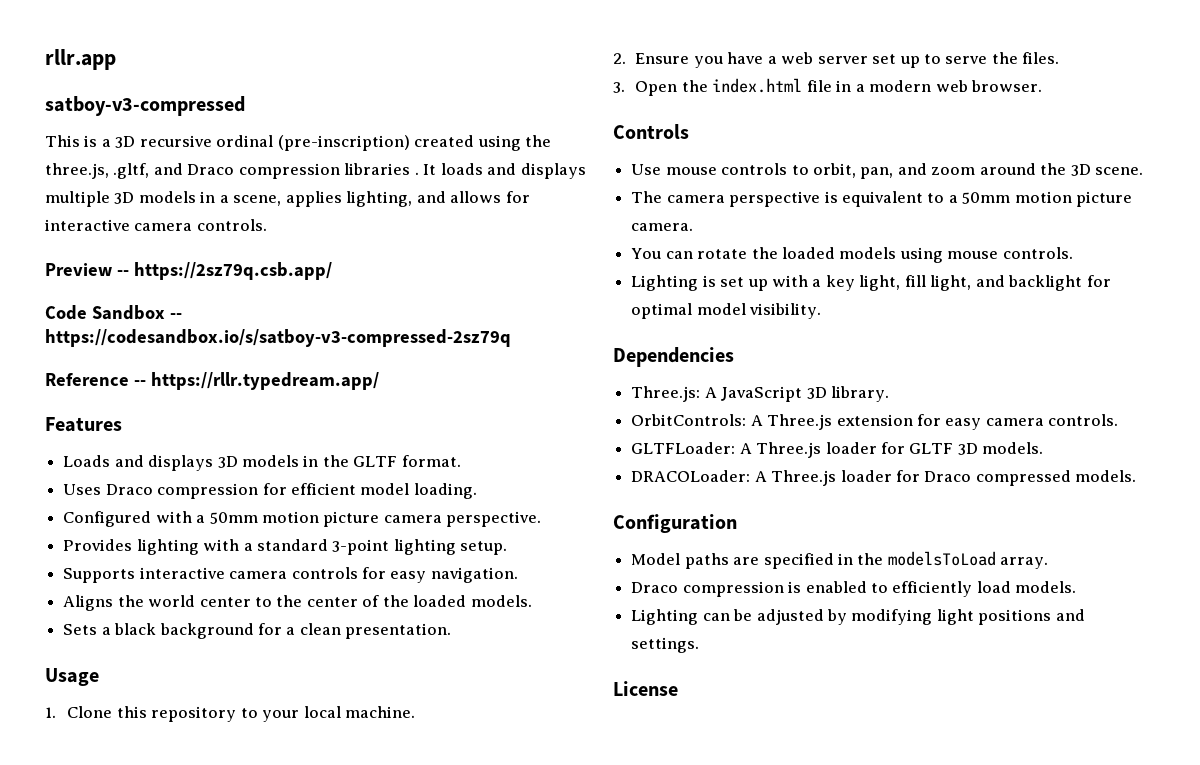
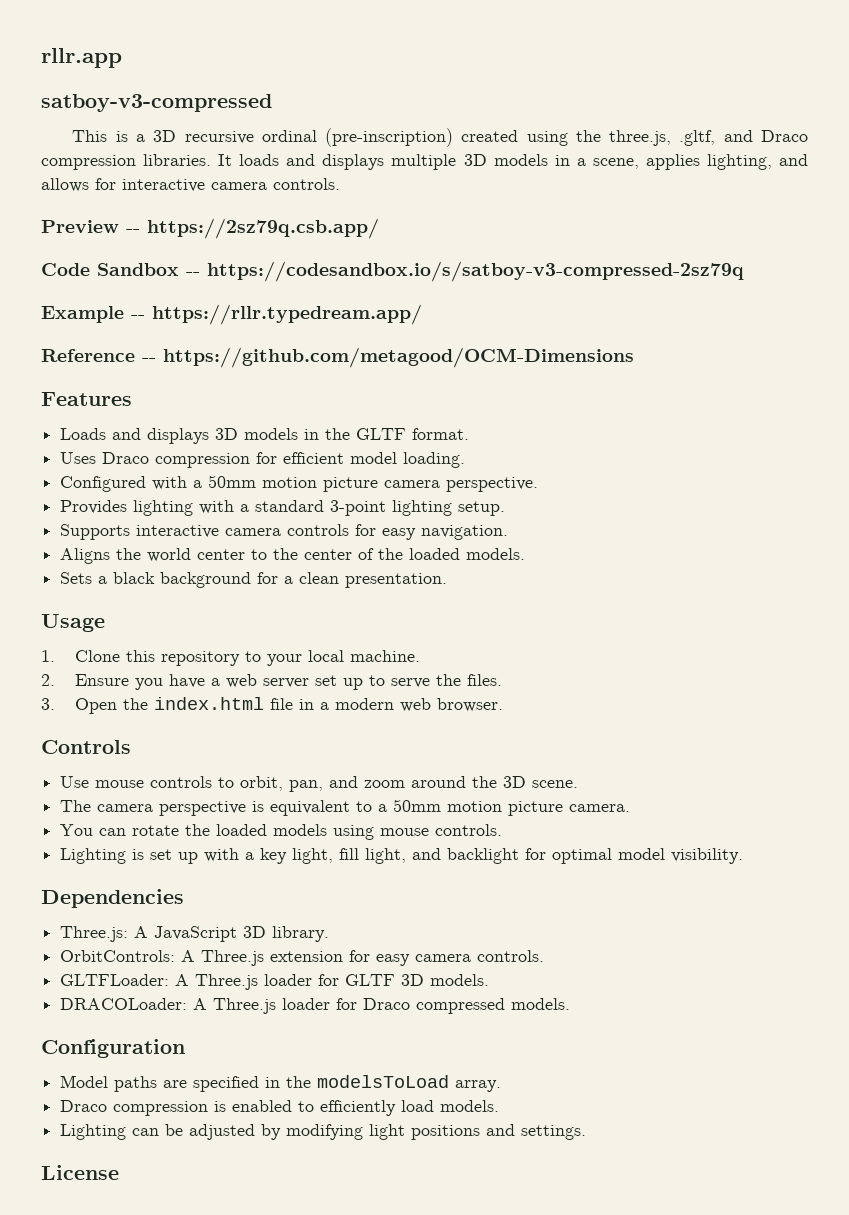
[344,163,419,175] libraries . -> [143,154,212,166] libraries.
(511, 338) none -> [41,304,422,325] // Example -- https://rllr.typedream.app/
[150,372,379,390] https://rllr.typedream.app/ -> [163,347,634,368] https://github.com/metagood/OCM-Dimensions

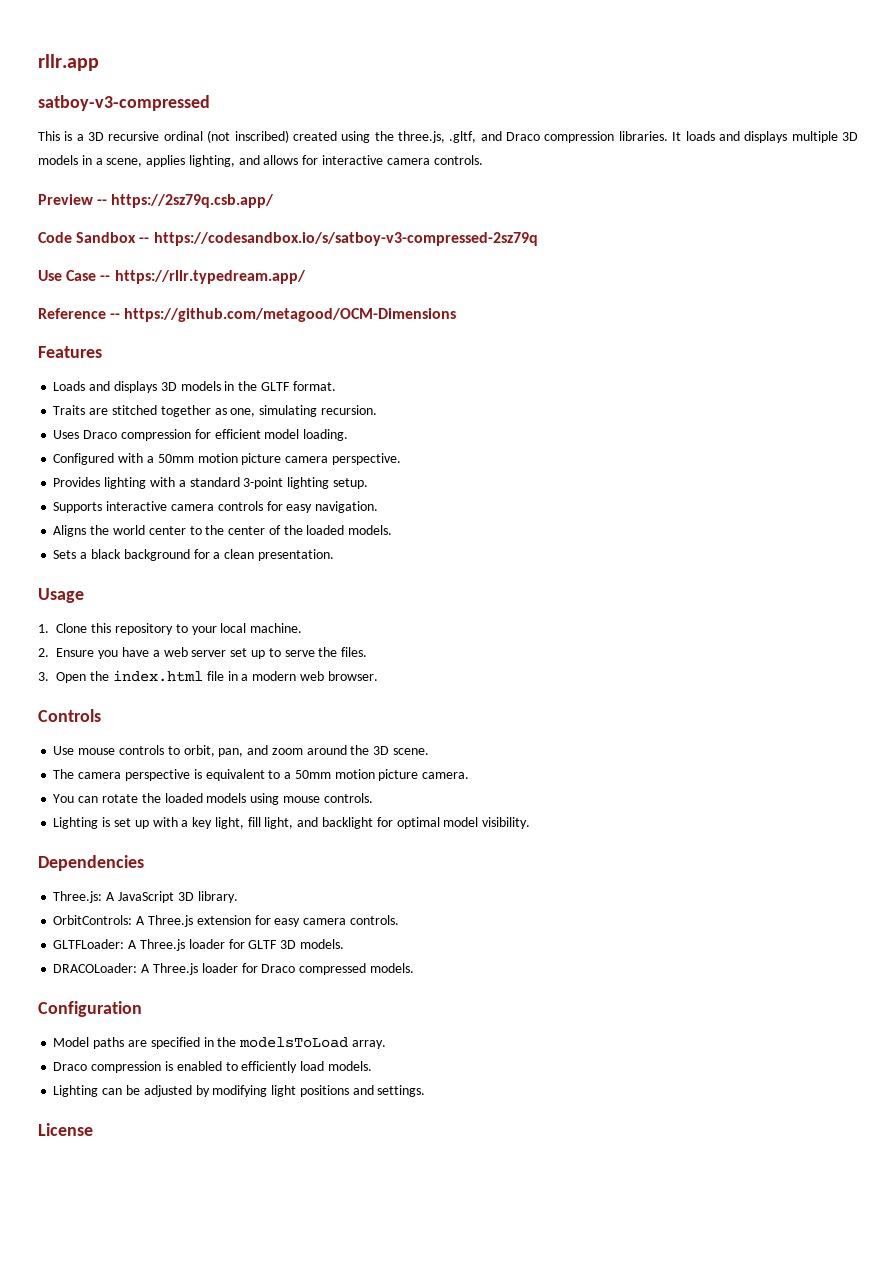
[325,128,454,147] (pre-inscription) -> [207,130,289,143] (not inscribed)
[41,306,124,323] Example -> [38,270,97,281] Use Case
(470, 434) none -> [53,405,377,417] // Traits are stitched together as one, simulating recursion.

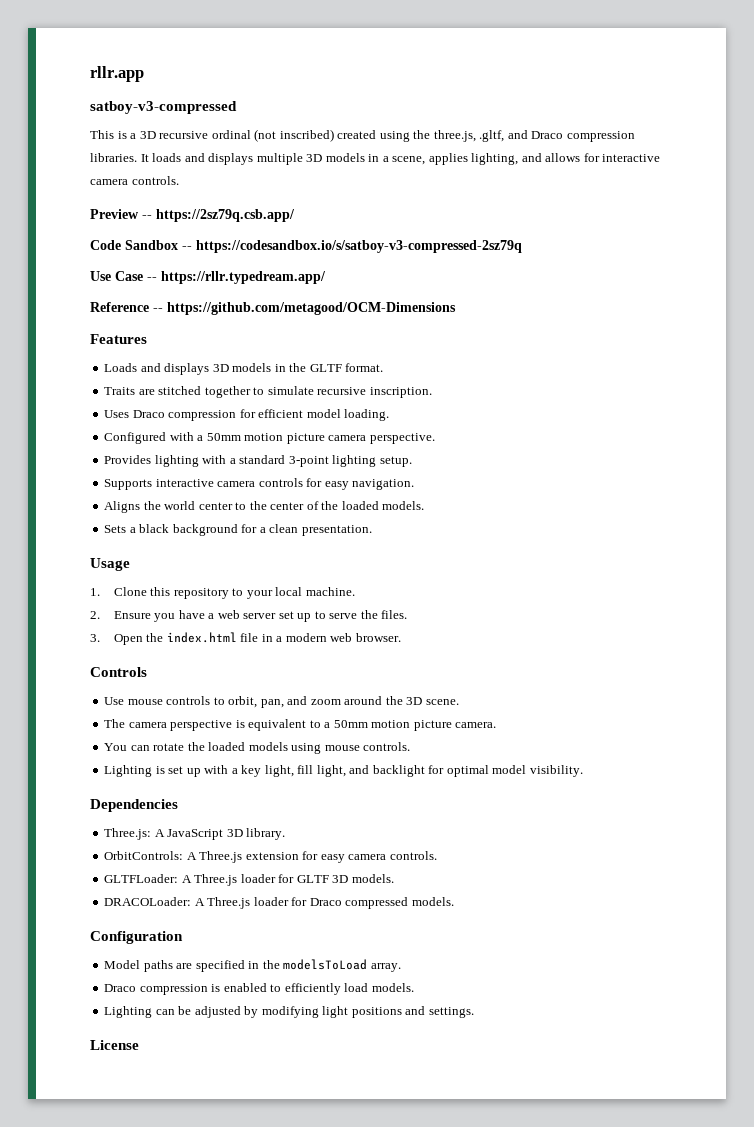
[214,405,377,417] as one, simulating recursion. -> [253,386,432,398] to simulate recursive inscription.

